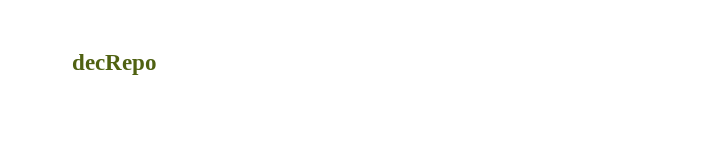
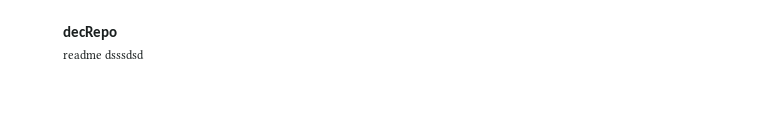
(157, 64) none -> [63,50,145,60] // readme dsssdsd

